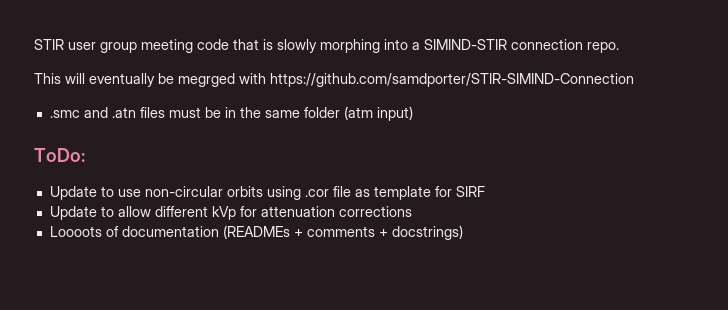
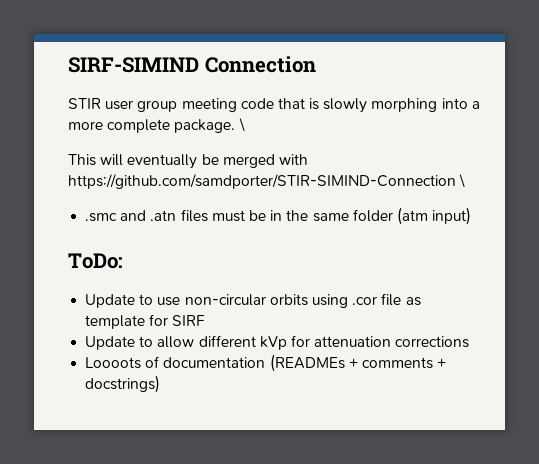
(34, 44) none -> [68,56,316,73] SIRF-SIMIND Connection //
[424,39,619,53] SIMIND-STIR connection repo. -> [68,118,245,133] more complete package. \
[178,73,235,87] megrged -> [222,154,275,168] merged
(634, 80) none -> [459,174,466,188] \

